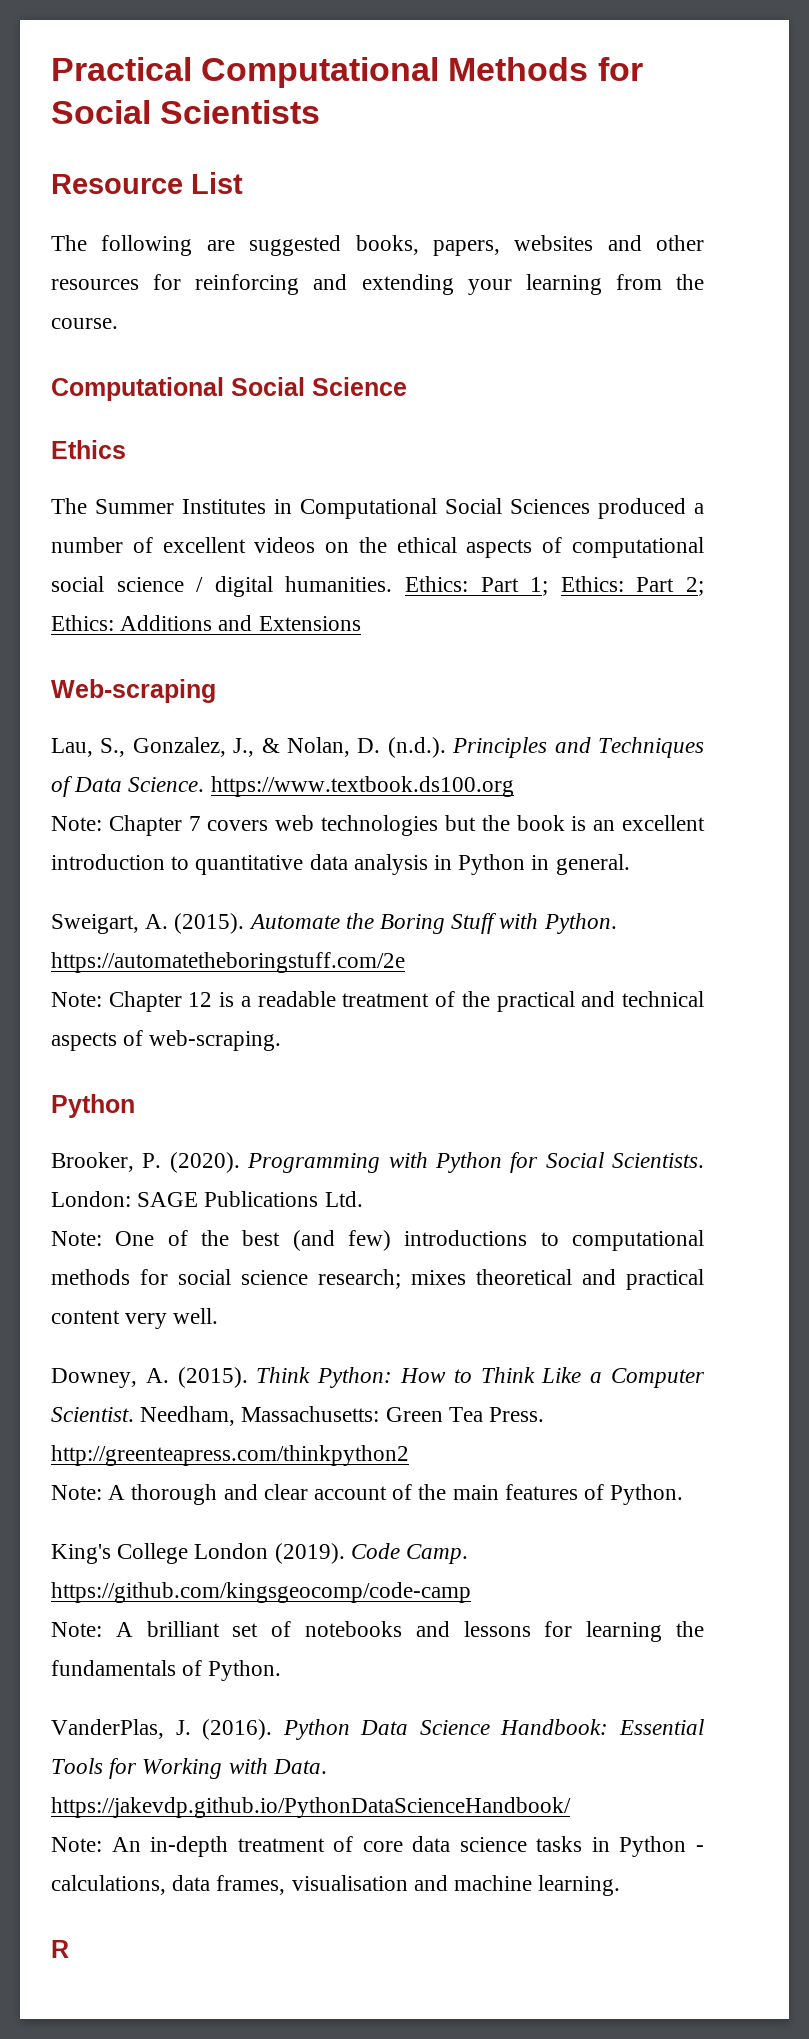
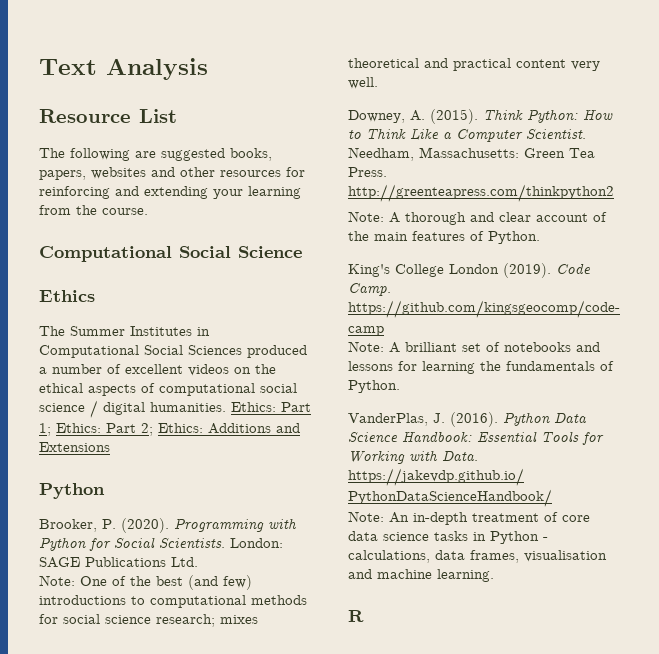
[51,57,643,88] [51,100,321,124] Practical Computational Methods for Social Scientists -> [39,58,208,80] Text Analysis
[51,679,216,703] [51,737,704,758] [51,776,514,797] [51,815,706,836] [51,854,630,875] [51,913,617,934] [51,952,405,973] [51,991,705,1012] [51,1030,282,1051] // Web-scraping // Lau, S., Gonzalez, J., & Nolan, D. (n.d.). Principles and Techniques of Data Science. https://www.textbook.ds100.org // Note: Chapter 7 covers web technologies but the book is an excellent introduction to quantitative data analysis in Python in general. // Sweigart, A. (2015). Automate the Boring Stuff with Python. https://automatetheboringstuff.com/2e // Note: Chapter 12 is a readable treatment of the practical and technical aspects of web-scraping. -> (110, 447) none

